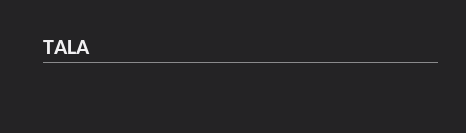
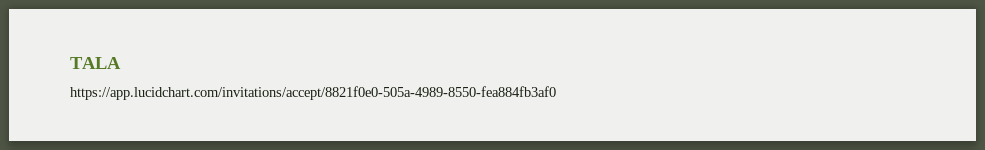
(90, 47) none -> [70,86,556,100] // https://app.lucidchart.com/invitations/accept/8821f0e0-505a-4989-8550-fea884fb3af0

